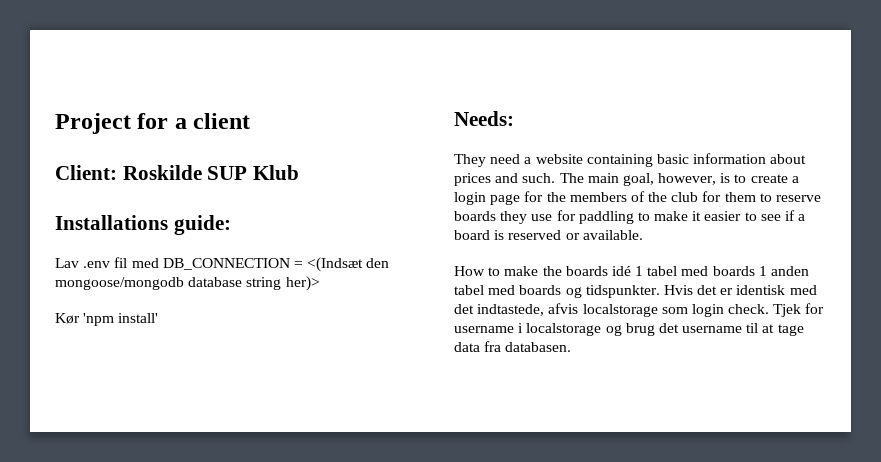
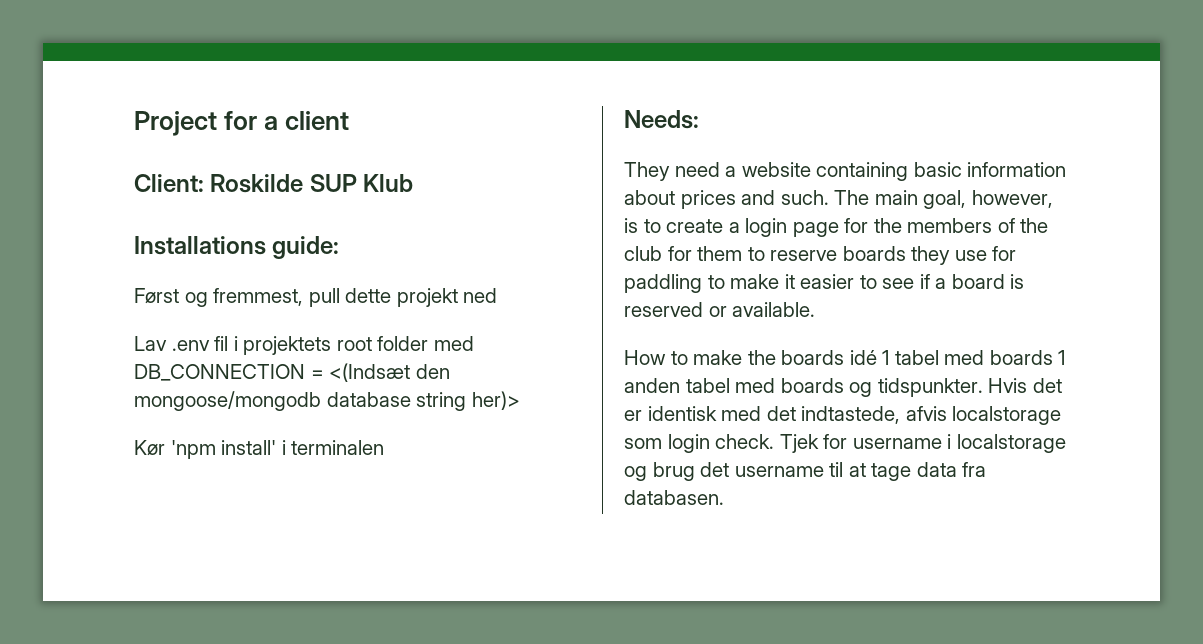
(231, 225) none -> [134,288,498,307] // Først og fremmest, pull dette projekt ned
(128, 262) none -> [233,336,429,355] i projektets root folder
(159, 318) none -> [281,440,385,455] i terminalen

